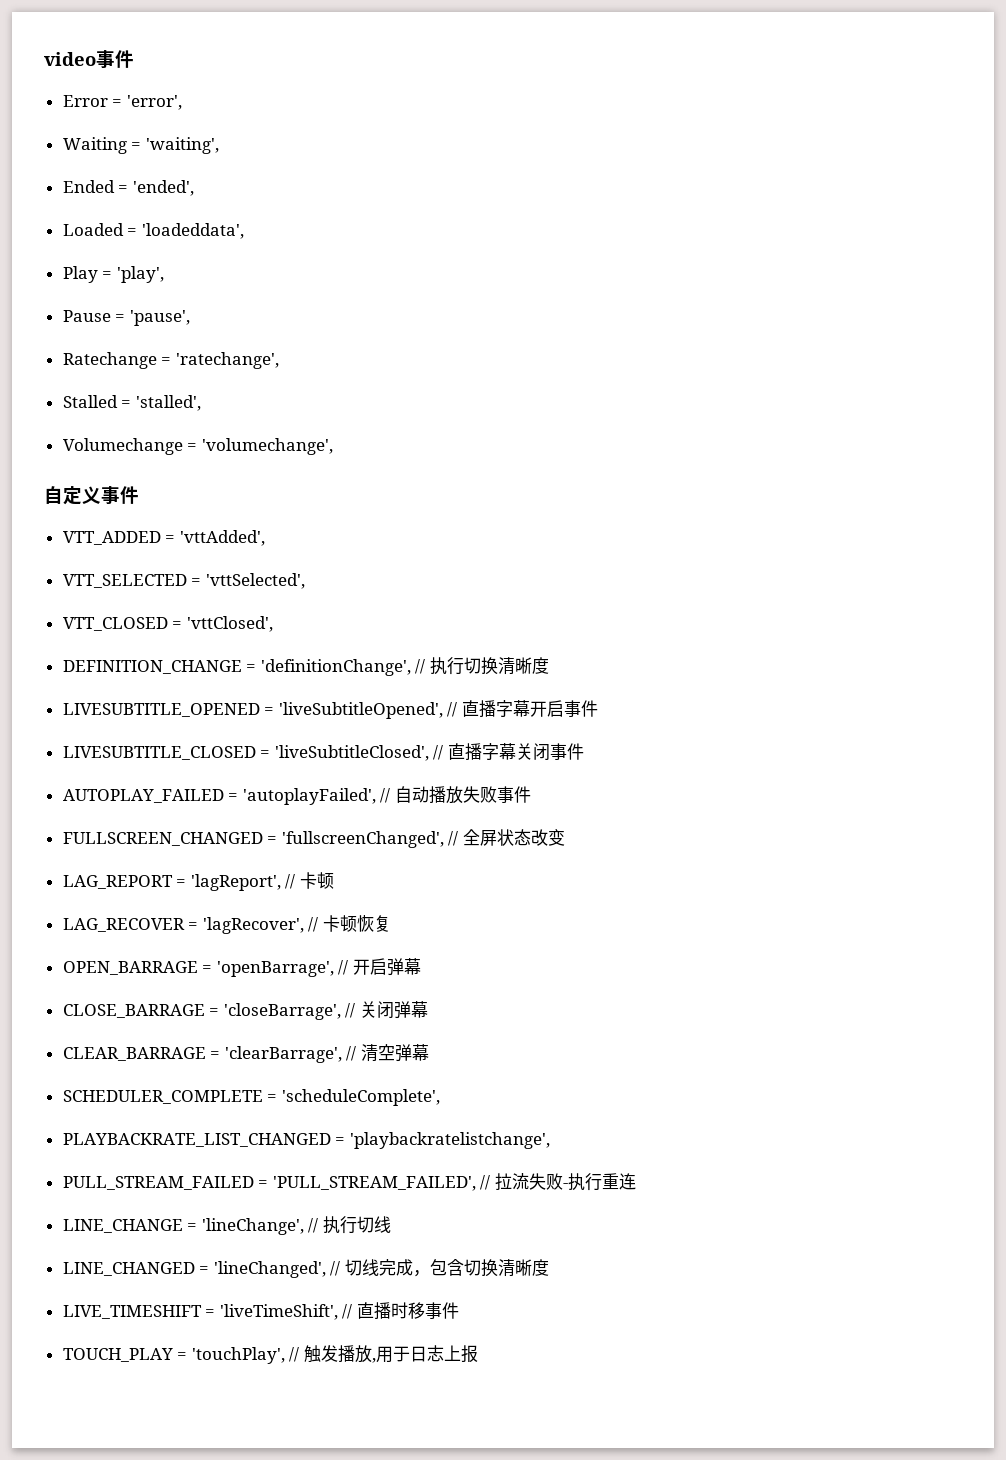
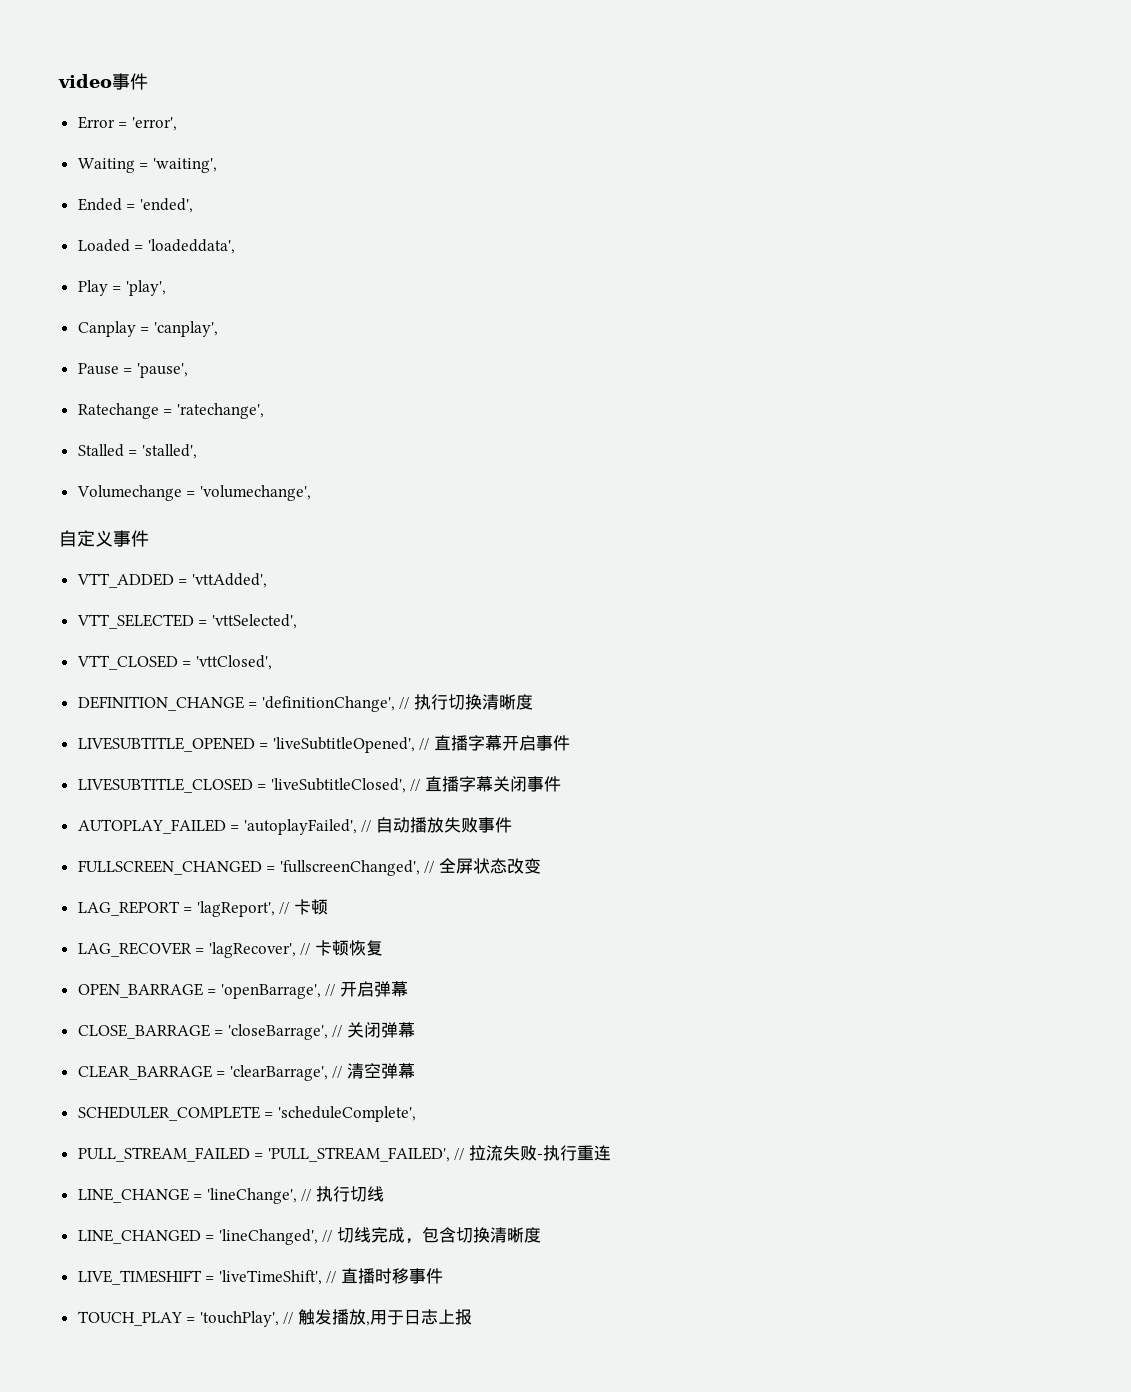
(164, 274) none -> [77,321,218,337] // Canplay = 'canplay',
[62,1132,550,1149] // PLAYBACKRATE_LIST_CHANGED = 'playbackratelistchange', -> (416, 1114) none

